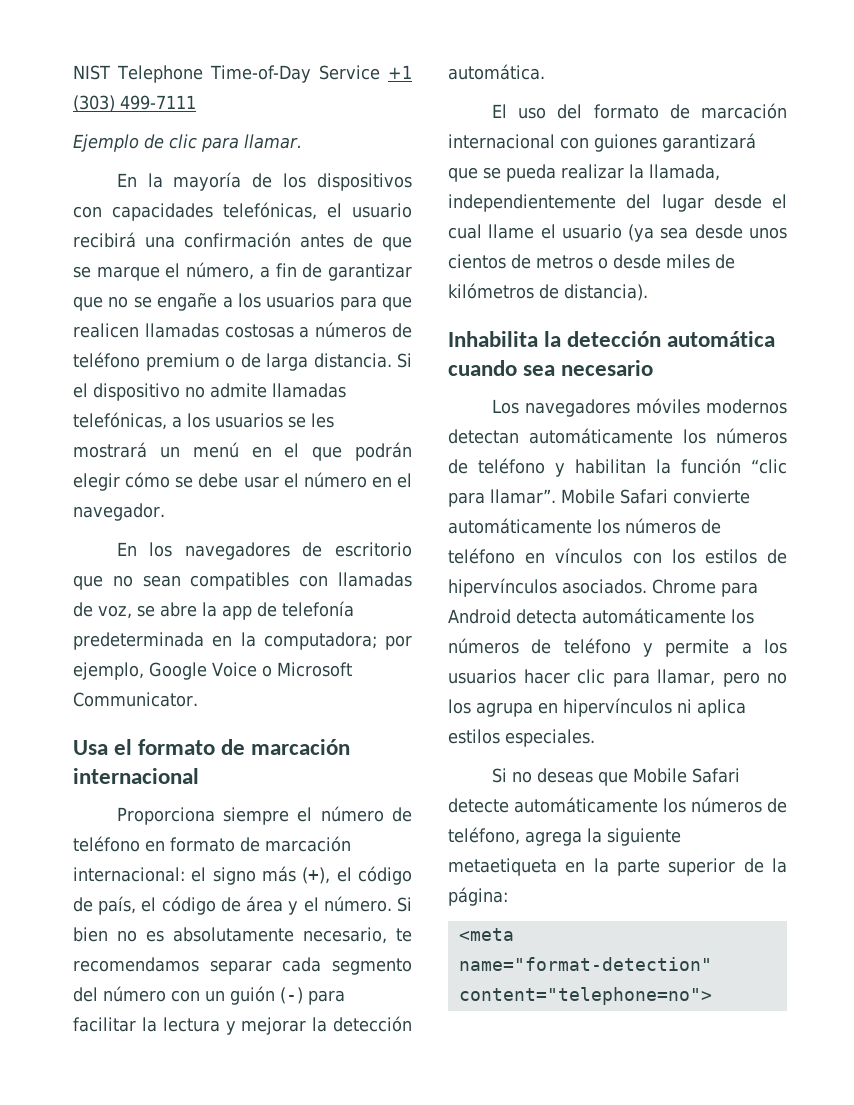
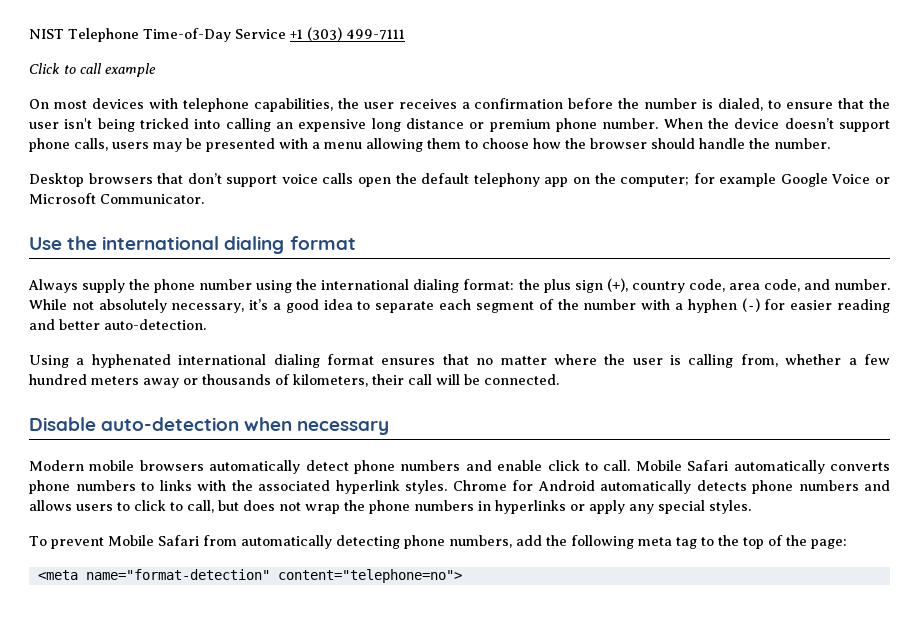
[73,134,302,152] [116,172,412,191] [73,202,412,221] [73,232,412,251] [73,262,412,281] [73,293,412,311] [73,322,413,338] [73,352,412,371] [73,383,346,401] [73,412,334,430] [73,442,412,461] [73,472,412,491] [73,503,165,521] [116,542,412,560] [73,572,412,590] [73,601,354,620] [73,632,412,650] [73,662,144,680] Ejemplo de clic para llamar. // En la mayoría de los dispositivos con capacidades telefónicas, el usuario recibirá una confirmación antes de que se marque el número, a fin de garantizar que no se engañe a los usuarios para que realicen llamadas costosas a números de teléfono premium o de larga distancia. Si el dispositivo no admite llamadas telefónicas, a los usuarios se les mostrará un menú en el que podrán elegir cómo se debe usar el número en el navegador. // En los navegadores de escritorio que no sean compatibles con llamadas de voz, se abre la app de telefonía predeterminada en la computadora; por ejemplo, -> [29,63,156,77] [29,98,890,112] [29,118,891,132] [29,138,830,152] [29,173,777,187] Click to call example // On most devices with telephone capabilities, the user receives a confirmation before the number is dialed, to ensure that the user isn't being tricked into calling an expensive long distance or premium phone number. When the device doesn’t support phone calls, users may be presented with a menu allowing them to choose how the browser should handle the number. // Desktop browsers that don’t support voice calls open the default telephony app on the computer; for example
[261,665,272,677] o -> [874,177,890,184] or
[73,739,351,755] [73,768,199,784] [116,806,413,825] [73,836,351,852] [73,866,412,885] [73,896,413,915] [73,927,412,944] [73,957,412,975] [73,986,345,1005] [73,1016,412,1035] [448,64,545,80] [491,103,787,119] [448,133,756,152] [448,164,720,182] [448,194,787,212] [448,224,787,242] [448,254,735,269] [448,283,648,301] [448,331,776,347] [448,360,654,376] [491,398,787,417] [448,428,787,444] [448,458,787,477] [448,489,751,507] [448,518,721,534] [448,548,787,564] [448,578,758,597] [448,608,754,624] [448,638,787,657] [448,669,787,687] [448,698,746,717] [448,729,595,747] [491,768,740,786] [448,797,787,813] [448,827,681,846] [448,858,787,876] [448,887,508,906] Usa el formato de marcación internacional // Proporciona siempre el número de teléfono en formato de marcación internacional: el signo más (+), el código de país, el código de área y el número. Si bien no es absolutamente necesario, te recomendamos separar cada segmento del número con un guión (-) para facilitar la lectura y mejorar la detección automática. // El uso del formato de marcación internacional con guiones garantizará que se pueda realizar la llamada, independientemente del lugar desde el cual llame el usuario (ya sea desde unos cientos de metros o desde miles de kilómetros de distancia). // Inhabilita la detección automática cuando sea necesario // Los navegadores móviles modernos detectan automáticamente los números de teléfono y habilitan la función “clic para llamar”. Mobile Safari convierte automáticamente los números de teléfono en vínculos con los estilos de hipervínculos asociados. Chrome para Android detecta automáticamente los números de teléfono y permite a los usuarios hacer clic para llamar, pero no los agrupa en hipervínculos ni aplica estilos especiales. // Si no deseas que Mobile Safari detecte automáticamente los números de teléfono, agrega la siguiente metaetiqueta en la parte superior de la página: -> [29,236,356,254] [28,278,891,293] [29,298,891,313] [29,319,206,330] [29,354,891,368] [29,374,559,388] [29,417,390,435] [29,460,890,474] [29,480,890,494] [29,500,751,514] [29,535,847,549] Use the international dialing format // Always supply the phone number using the international dialing format: the plus sign (+), country code, area code, and number. While not absolutely necessary, it’s a good idea to separate each segment of the number with a hyphen (-) for easier reading and better auto-detection. // Using a hyphenated international dialing format ensures that no matter where the user is calling from, whether a few hundred meters away or thousands of kilometers, their call will be connected. // Disable auto-detection when necessary // Modern mobile browsers automatically detect phone numbers and enable click to call. Mobile Safari automatically converts phone numbers to links with the associated hyperlink styles. Chrome for Android automatically detects phone numbers and allows users to click to call, but does not wrap the phone numbers in hyperlinks or apply any special styles. // To prevent Mobile Safari from automatically detecting phone numbers, add the following meta tag to the top of the page:

